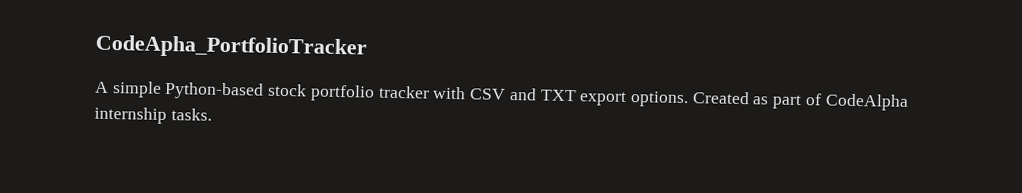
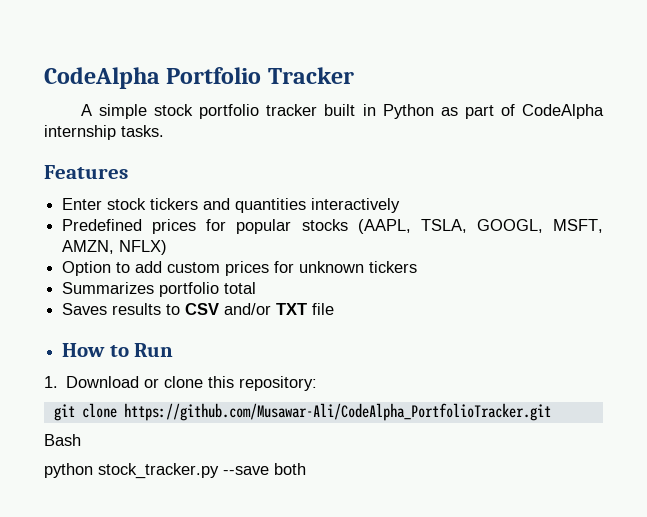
[95,34,367,60] CodeApha_PortfolioTracker -> [44,67,354,89] CodeAlpha Portfolio Tracker
[164,81,265,100] Python-based -> (147, 111) none
[432,86,750,108] with CSV and TXT export options. Created -> [324,104,434,119] built in Python
(212, 114) none -> [44,165,128,179] [62,198,401,213] [62,219,603,234] [62,240,168,255] [62,261,418,276] [62,282,257,297] [62,303,335,315] [62,343,174,357] [44,376,318,391] [53,403,551,421] [44,434,81,446] [44,463,306,479] // Features // Enter stock tickers and quantities interactively // Predefined prices for popular stocks (AAPL, TSLA, GOOGL, MSFT, AMZN, NFLX) // Option to add custom prices for unknown tickers // Summarizes portfolio total // Saves results to CSV and/or TXT file // How to Run // 1. Download or clone this repository: // git clone https://github.com/Musawar-Ali/CodeAlpha_PortfolioTracker.git // Bash // python stock_tracker.py --save both

